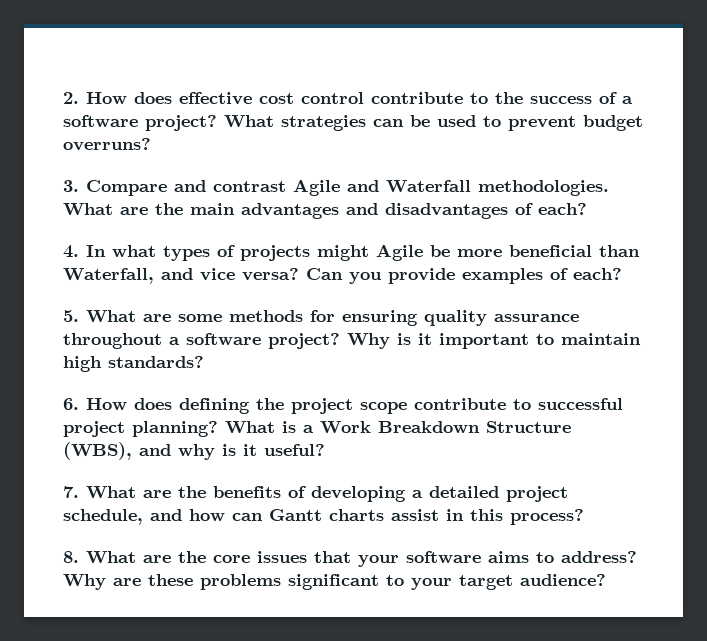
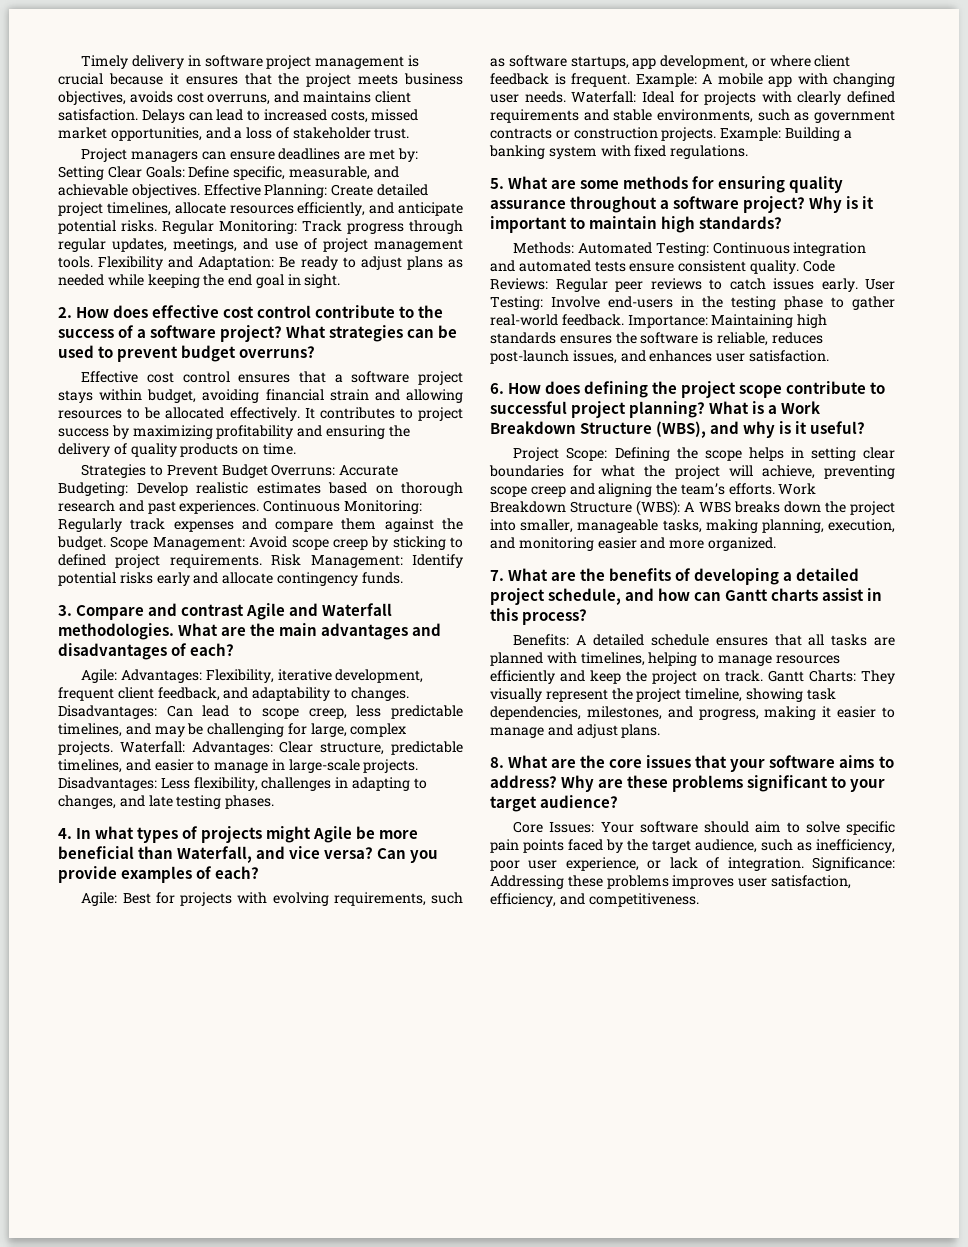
(63, 98) none -> [81,55,420,69] [58,73,463,87] [58,91,411,105] [58,109,419,123] [58,127,410,141] [81,148,418,162] [58,166,399,180] [58,184,428,198] [58,202,463,216] [58,220,463,234] [58,238,463,252] [58,256,463,270] [58,274,341,288] Timely delivery in software project management is crucial because it ensures that the project meets business objectives, avoids cost overruns, and maintains client satisfaction. Delays can lead to increased costs, missed market opportunities, and a loss of stakeholder trust. // Project managers can ensure deadlines are met by: Setting Clear Goals: Define specific, measurable, and achievable objectives. Effective Planning: Create detailed project timelines, allocate resources efficiently, and anticipate potential risks. Regular Monitoring: Track progress through regular updates, meetings, and use of project management tools. Flexibility and Adaptation: Be ready to adjust plans as needed while keeping the end goal in sight. //
(151, 144) none -> [81,371,463,385] [58,389,463,403] [58,407,463,421] [58,425,410,439] [58,443,296,457] [81,464,399,478] [58,482,463,496] [58,500,422,514] [58,518,463,532] [57,536,463,550] [58,554,463,568] [58,572,403,586] // Effective cost control ensures that a software project stays within budget, avoiding financial strain and allowing resources to be allocated effectively. It contributes to project success by maximizing profitability and ensuring the delivery of quality products on time. // Strategies to Prevent Budget Overruns: Accurate Budgeting: Develop realistic estimates based on thorough research and past experiences. Continuous Monitoring: Regularly track expenses and compare them against the budget. Scope Management: Avoid scope creep by sticking to defined project requirements. Risk Management: Identify potential risks early and allocate contingency funds.
(587, 209) none -> [81,669,424,683] [58,687,409,701] [58,705,464,719] [58,723,407,737] [58,741,464,755] [58,759,419,773] [58,777,427,791] [58,795,275,809] // Agile: Advantages: Flexibility, iterative development, frequent client feedback, and adaptability to changes. Disadvantages: Can lead to scope creep, less predictable timelines, and may be challenging for large, complex projects. Waterfall: Advantages: Clear structure, predictable timelines, and easier to manage in large-scale projects. Disadvantages: Less flexibility, challenges in adapting to changes, and late testing phases.
(622, 274) none -> [81,892,463,906] [490,55,851,69] [490,73,895,87] [490,91,895,105] [490,109,895,123] [490,127,852,141] [489,145,749,159] // Agile: Best for projects with evolving requirements, such as software startups, app development, or where client feedback is frequent. Example: A mobile app with changing user needs. Waterfall: Ideal for projects with clearly defined requirements and stable environments, such as government contracts or construction projects. Example: Building a banking system with fixed regulations.
(204, 362) none -> [513,242,867,256] [490,260,835,274] [490,278,895,292] [490,296,895,310] [490,314,828,328] [490,332,823,346] [490,350,829,364] // Methods: Automated Testing: Continuous integration and automated tests ensure consistent quality. Code Reviews: Regular peer reviews to catch issues early. User Testing: Involve end-users in the testing phase to gather real-world feedback. Importance: Maintaining high standards ensures the software is reliable, reduces post-launch issues, and enhances user satisfaction.
(325, 450) none -> [513,447,895,461] [489,465,895,479] [490,483,817,497] [490,500,895,516] [490,519,895,533] [490,537,776,551] // Project Scope: Defining the scope helps in setting clear boundaries for what the project will achieve, preventing scope creep and aligning the team’s efforts. Work Breakdown Structure (WBS): A WBS breaks down the project into smaller, manageable tasks, making planning, execution, and monitoring easier and more organized.
(584, 517) none -> [513,634,895,646] [490,652,840,666] [490,670,895,684] [490,688,836,702] [490,706,895,720] [490,724,661,738] // Benefits: A detailed schedule ensures that all tasks are planned with timelines, helping to manage resources efficiently and keep the project on track. Gantt Charts: They visually represent the project timeline, showing task dependencies, milestones, and progress, making it easier to manage and adjust plans.
(606, 580) none -> [513,821,895,835] [490,839,895,853] [490,857,895,871] [490,875,851,889] [490,893,699,907] // Core Issues: Your software should aim to solve specific pain points faced by the target audience, such as inefficiency, poor user experience, or lack of integration. Significance: Addressing these problems improves user satisfaction, efficiency, and competitiveness.

